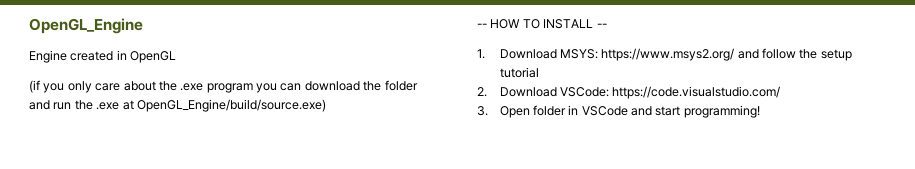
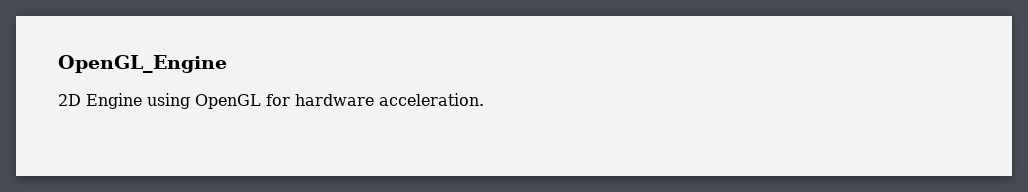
[29,50,177,63] [29,80,418,93] [29,99,326,112] [477,19,607,29] [477,48,852,61] [499,67,539,78] [477,86,781,99] [477,105,760,118] Engine created in OpenGL // (if you only care about the .exe program you can download the folder and run the .exe at OpenGL_Engine/build/source.exe) // -- HOW TO INSTALL -- // 1. Download MSYS: https://www.msys2.org/ and follow the setup tutorial // 2. Download VSCode: https://code.visualstudio.com/ // 3. Open folder in VSCode and start programming! -> [58,93,484,109] 2D Engine using OpenGL for hardware acceleration.

